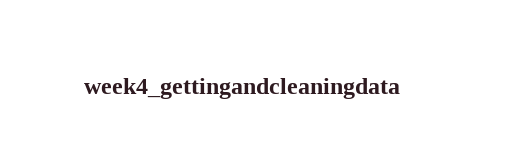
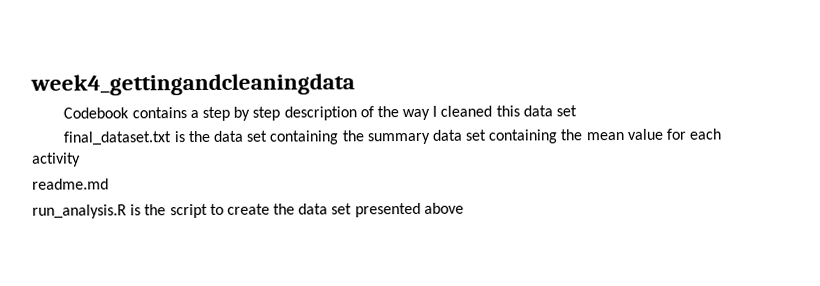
(400, 88) none -> [63,105,578,121] [63,128,722,146] [32,152,81,167] [32,178,109,190] [32,202,464,219] // Codebook contains a step by step description of the way I cleaned this data set // final_dataset.txt is the data set containing the summary data set containing the mean value for each activity // readme.md // run_analysis.R is the script to create the data set presented above

